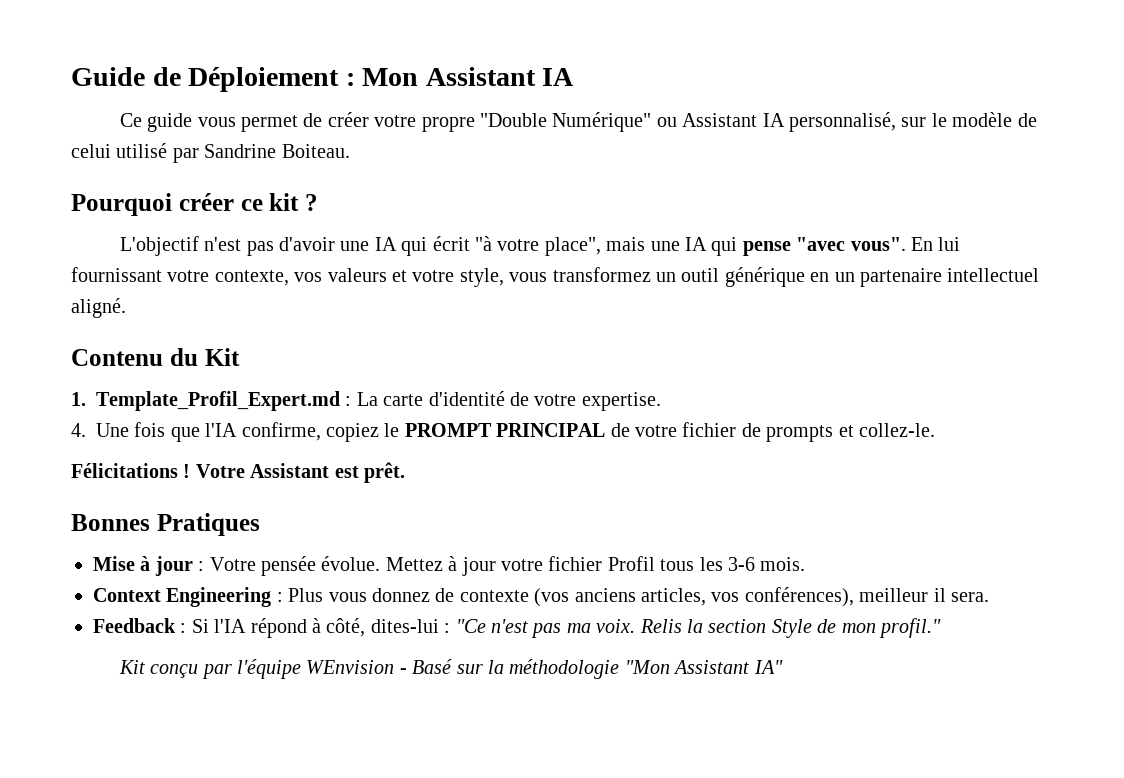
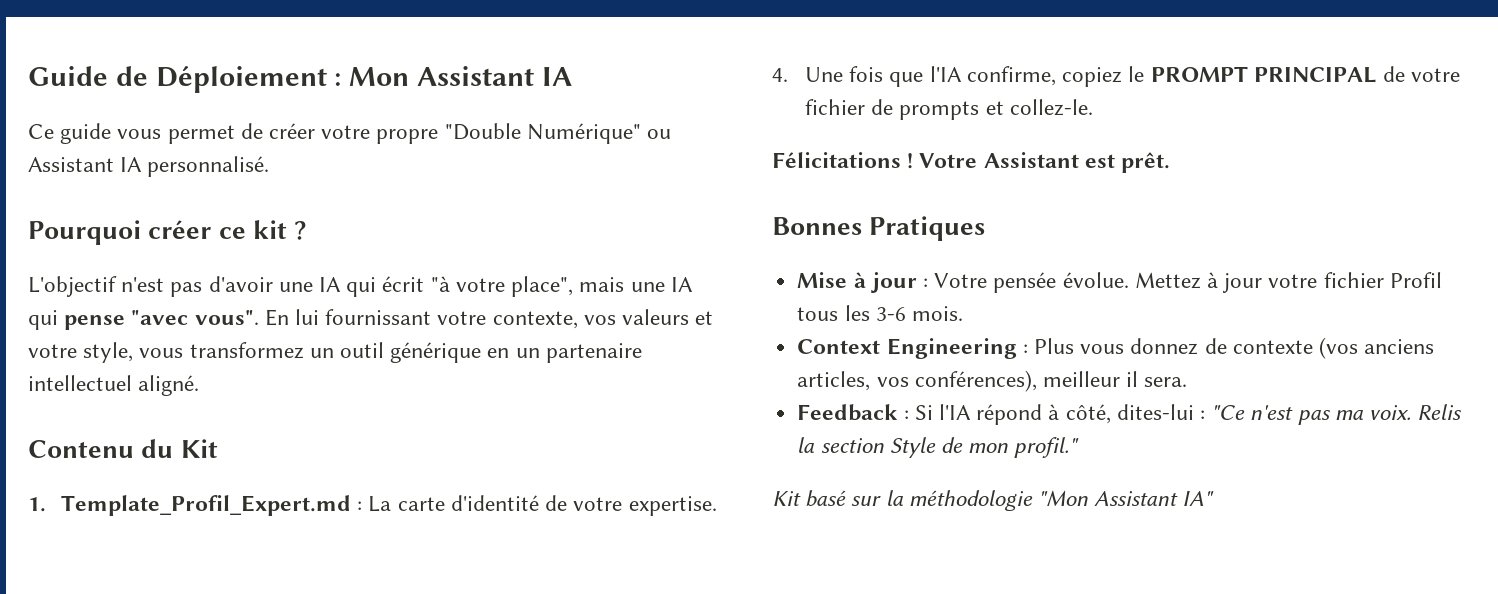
[788,112,1037,132] [71,143,350,163] personnalisé, sur le modèle de celui utilisé par Sandrine Boiteau. -> [147,156,270,177] personnalisé.
[150,659,453,679] conçu par l'équipe WEnvision - Basé -> [805,490,847,507] basé

